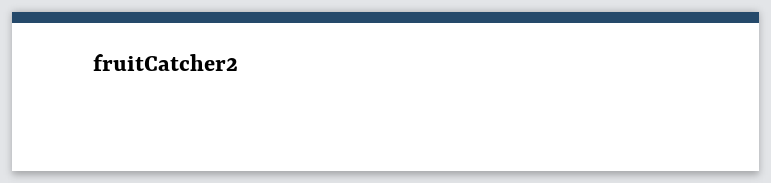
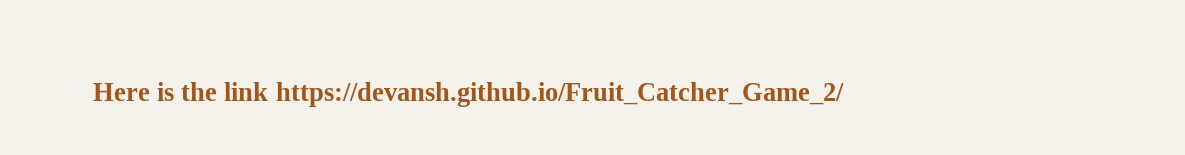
[93,54,238,71] fruitCatcher2 -> [93,82,844,107] Here is the link https://devansh.github.io/Fruit_Catcher_Game_2/

